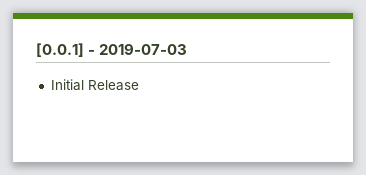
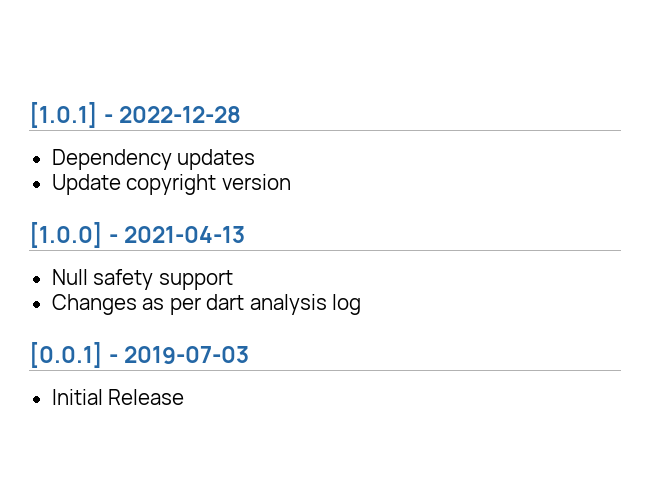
(36, 50) none -> [29,102,242,128] [51,149,256,170] [51,174,291,195] [29,222,246,248] [51,269,233,290] [51,294,362,315] [1.0.1] - 2022-12-28 // Dependency updates // Update copyright version // [1.0.0] - 2021-04-13 // Null safety support // Changes as per dart analysis log //

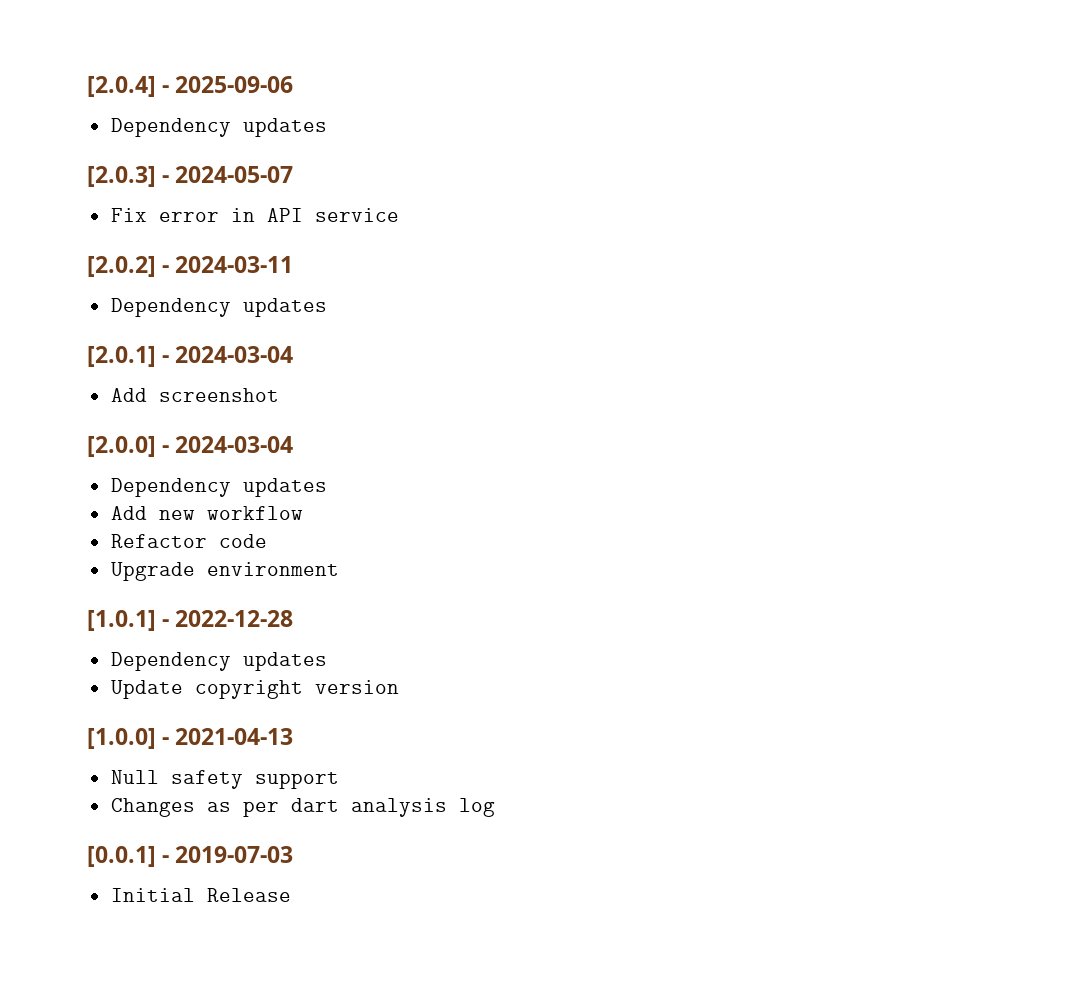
(29, 115) none -> [87,76,294,97] [110,118,327,137] [87,166,294,187] [110,208,399,222] [87,256,294,277] [110,298,327,317] [87,346,294,367] [110,388,279,402] [87,436,294,457] [110,478,327,497] [110,506,303,520] [110,534,267,548] [110,562,339,581] [2.0.4] - 2025-09-06 // Dependency updates // [2.0.3] - 2024-05-07 // Fix error in API service // [2.0.2] - 2024-03-11 // Dependency updates // [2.0.1] - 2024-03-04 // Add screenshot // [2.0.0] - 2024-03-04 // Dependency updates // Add new workflow // Refactor code // Upgrade environment //

